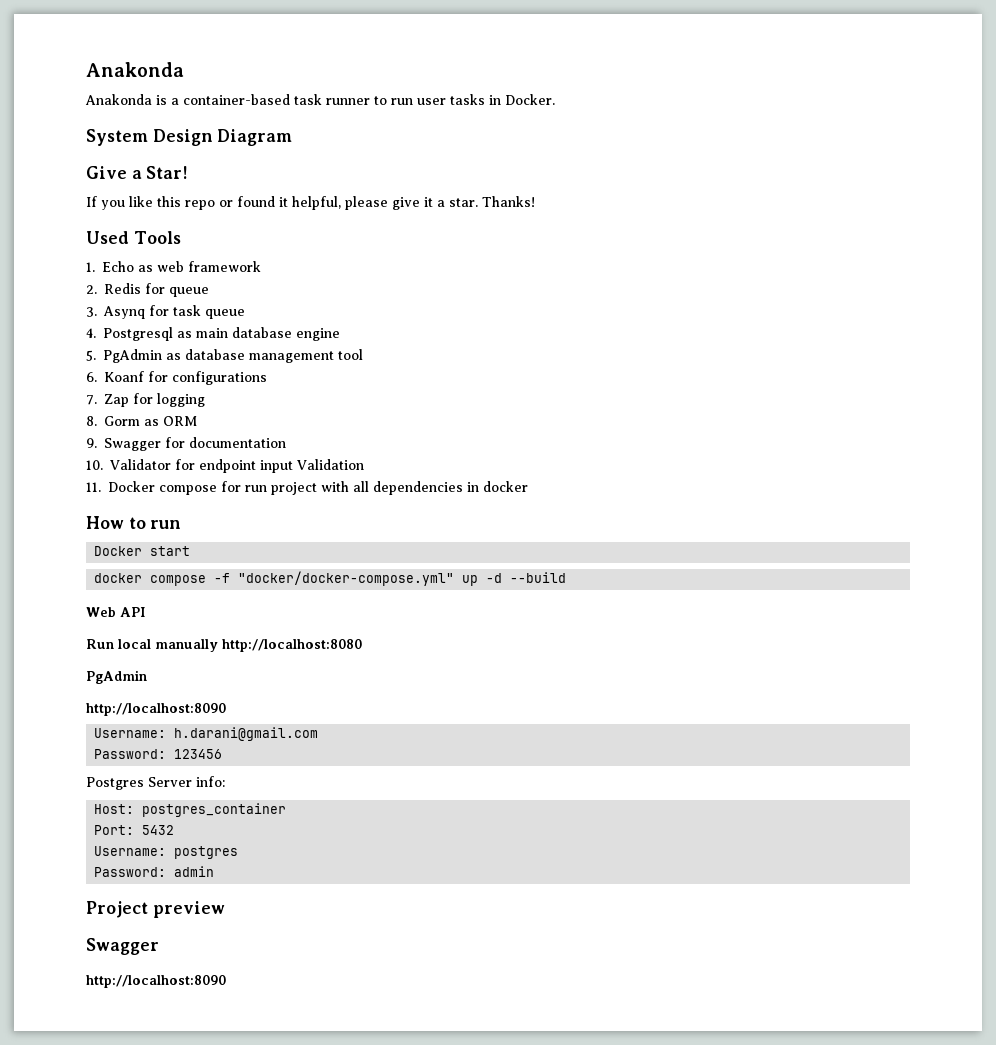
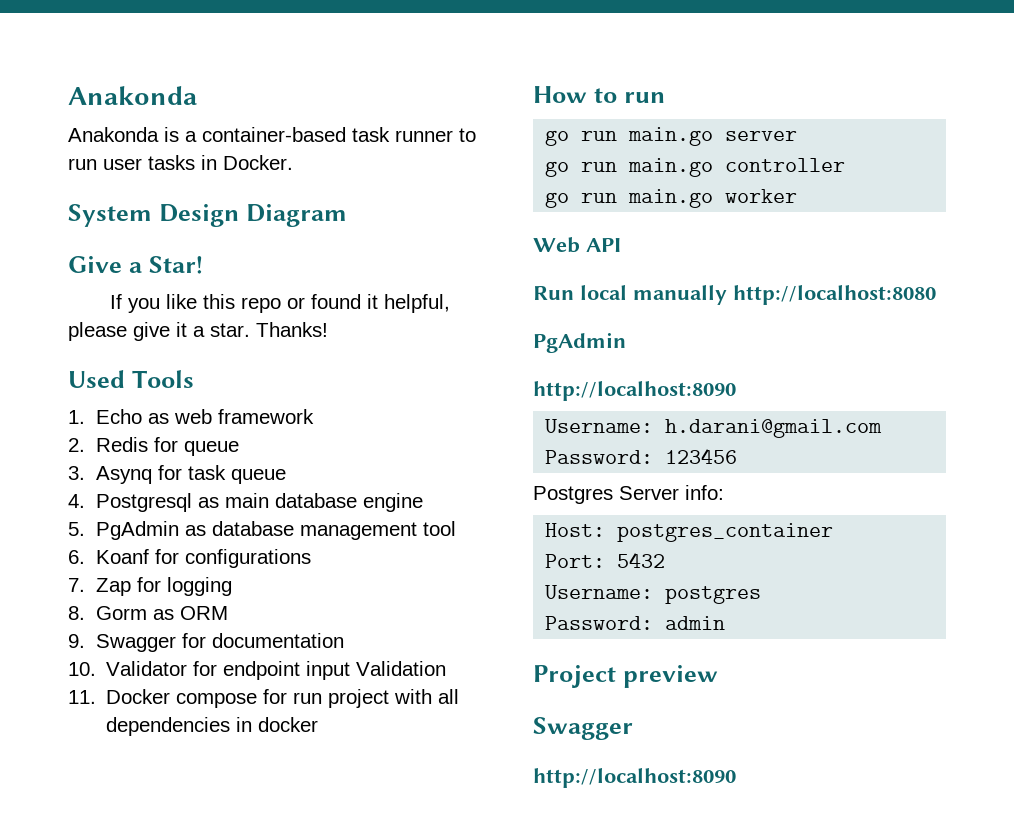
[94,546,191,556] [94,571,567,586] Docker start // docker compose -f "docker/docker-compose.yml" up -d --build -> [545,127,798,146] [545,158,846,177] [545,189,798,208] go run main.go server // go run main.go controller // go run main.go worker

